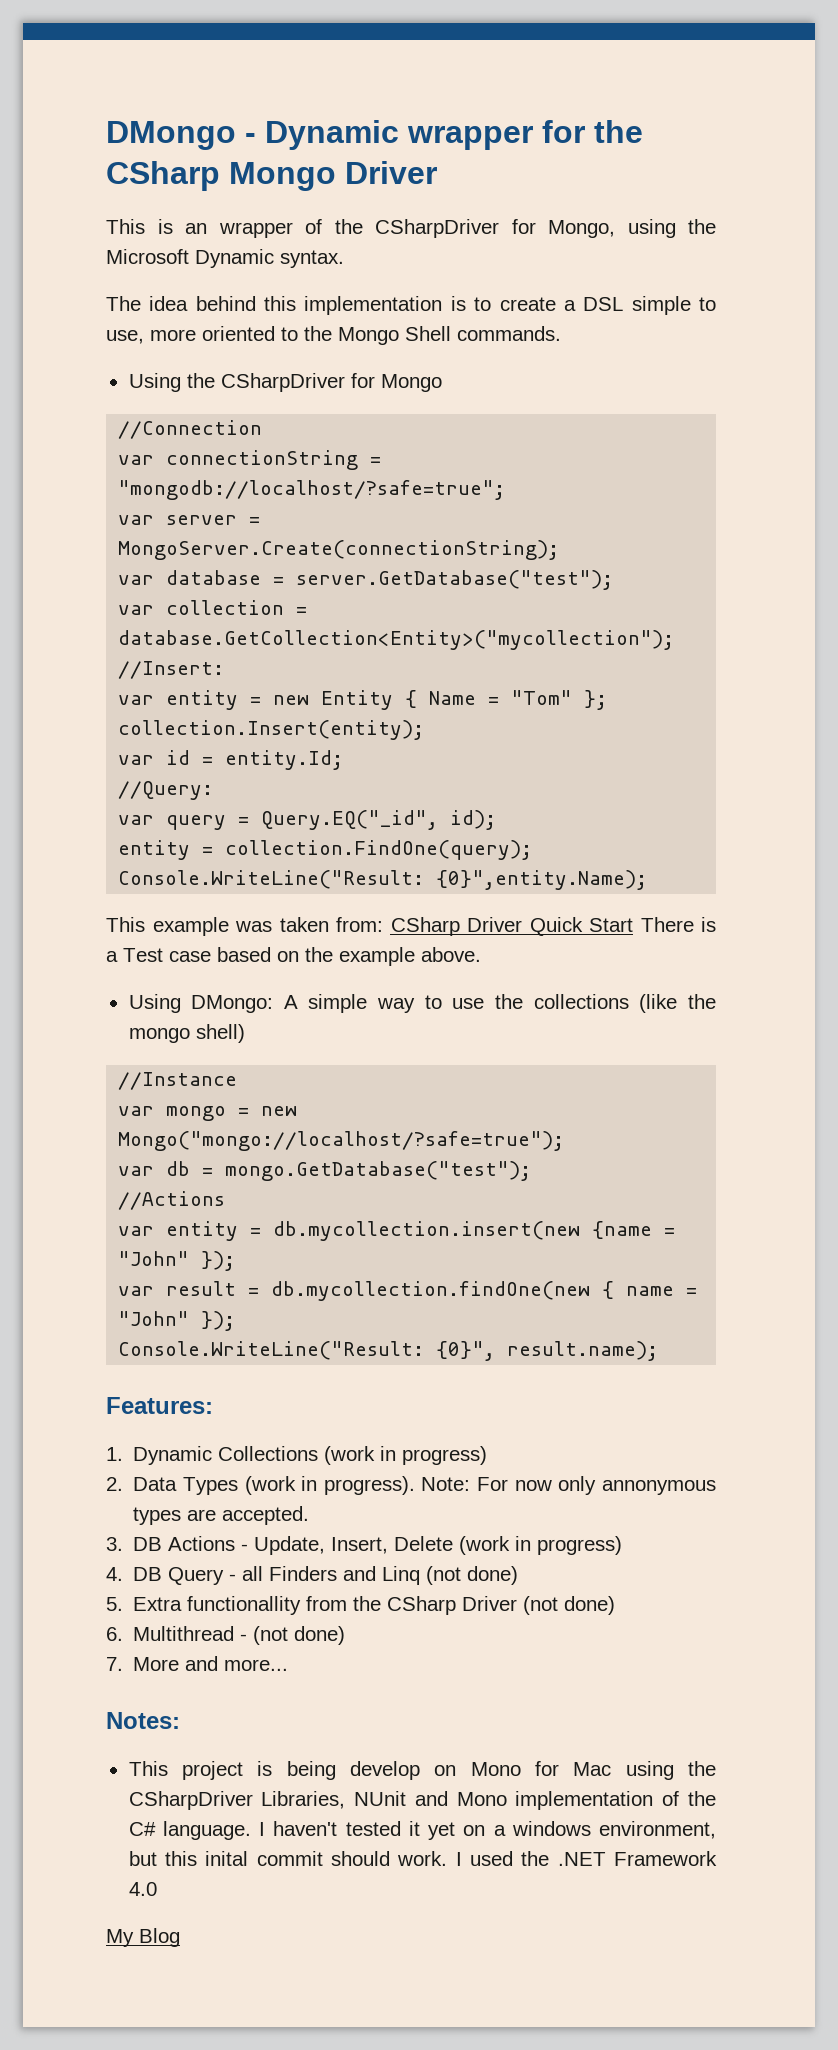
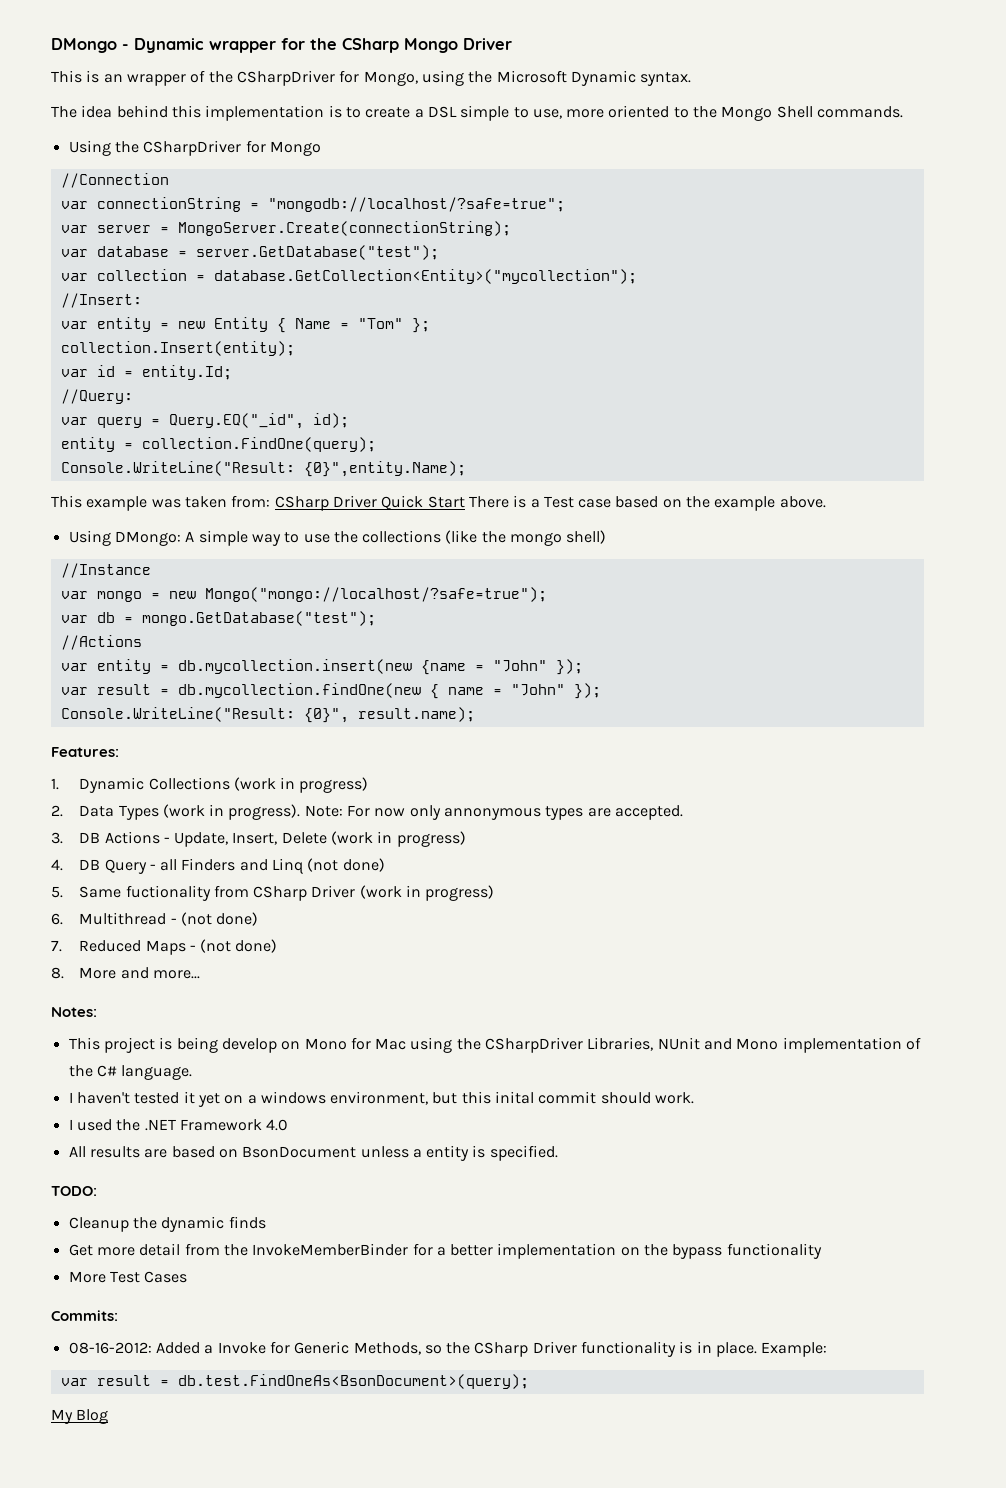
[133,1596,616,1615] [106,1626,346,1645] [106,1657,123,1671] Extra functionallity from the CSharp Driver (not done) // 6. Multithread - (not done) // 7. -> [79,885,495,901] [51,912,259,926] [51,939,278,955] [51,967,64,979] Same fuctionality from CSharp Driver (work in progress) // 6. Multithread - (not done) // 7. Reduced Maps - (not done) // 8.
(251, 1830) none -> (193, 1072) //
(448, 1858) none -> (695, 1098) //
(157, 1889) none -> [68,1145,558,1161] [51,1186,97,1196] [68,1216,266,1232] [68,1243,822,1259] [68,1271,188,1283] [51,1310,118,1321] [68,1341,828,1357] [60,1374,529,1389] // All results are based on BsonDocument unless a entity is specified. // TODO: // Cleanup the dynamic finds // Get more detail from the InvokeMemberBinder for a better implementation on the bypass functionality // More Test Cases // Commits: // 08-16-2012: Added a Invoke for Generic Methods, so the CSharp Driver functionality is in place. Example: // var result = db.test.FindOneAs<BsonDocument>(query);

